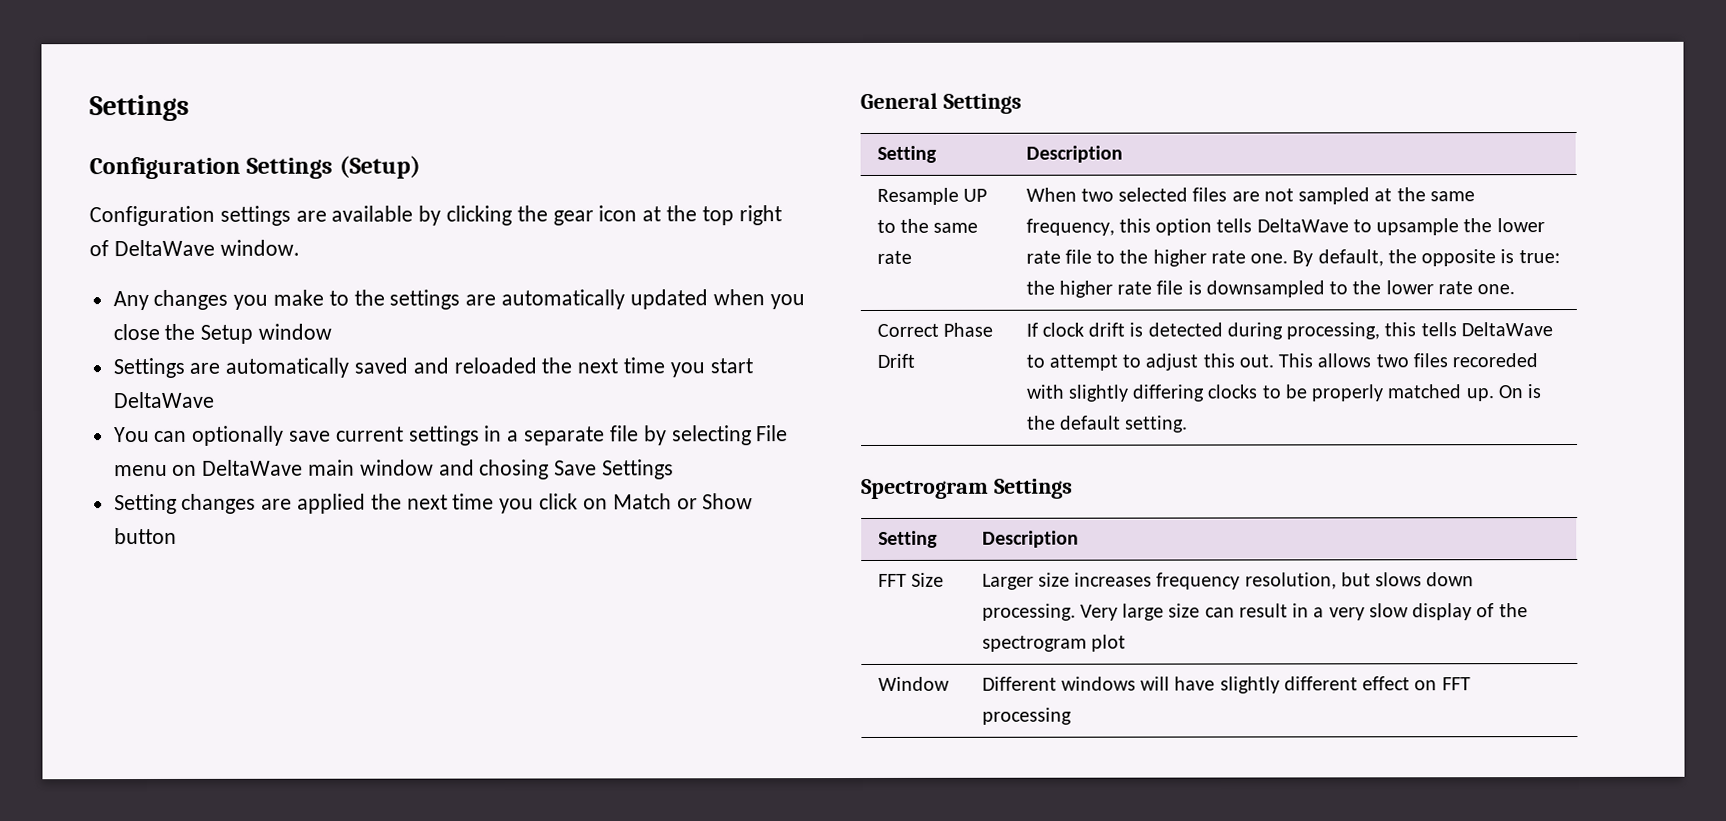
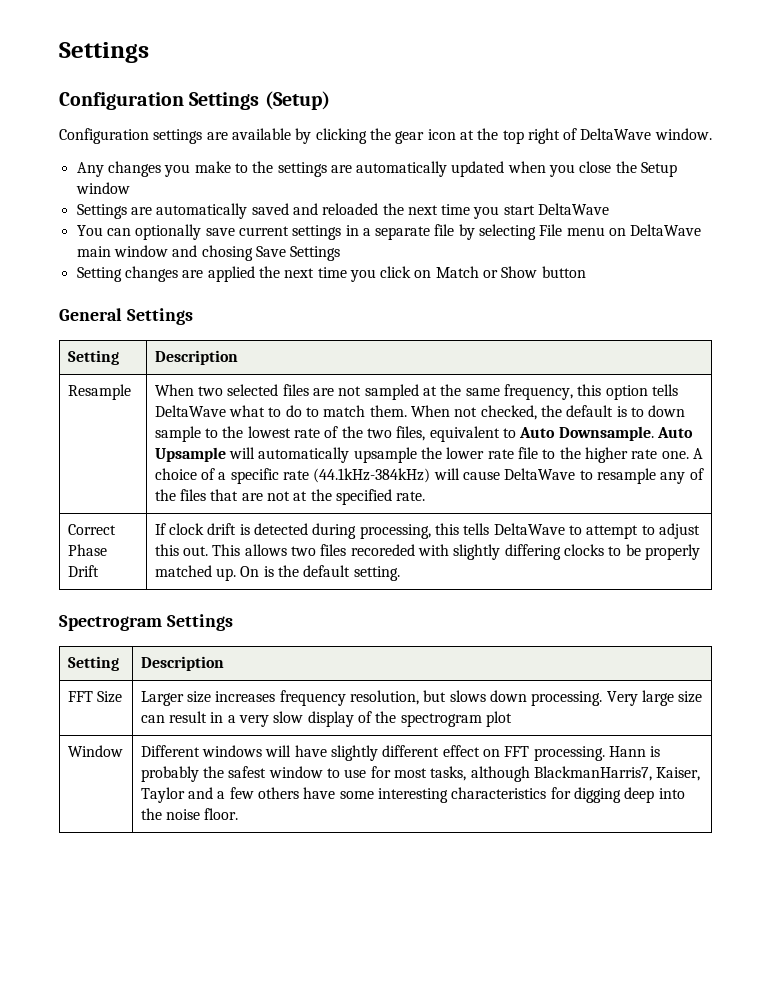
[962,188,987,202] [876,218,979,233] [876,250,912,264] UP to the same rate -> (131, 392) none
[1352,219,1372,233] to -> [229,405,686,420] [154,426,693,442] [154,447,350,463] what to do to match them. When not checked, the default is to down sample to the lowest rate of the two files, equivalent to Auto Downsample. Auto Upsample will automatically
[1292,249,1560,267] [1025,280,1516,298] By default, the opposite is true: the higher rate file is downsampled to the lower rate one. -> [692,448,703,459] [154,468,704,484] [154,489,426,505] A choice of a specific rate (44.1kHz-384kHz) will cause DeltaWave to resample any of the files that are not at the specified rate.
[981,707,1072,725] processing -> [533,746,661,761] [140,766,701,782] [140,787,685,803] [140,808,239,820] processing. Hann is probably the safest window to use for most tasks, although BlackmanHarris7, Kaiser, Taylor and a few others have some interesting characteristics for digging deep into the noise floor.

